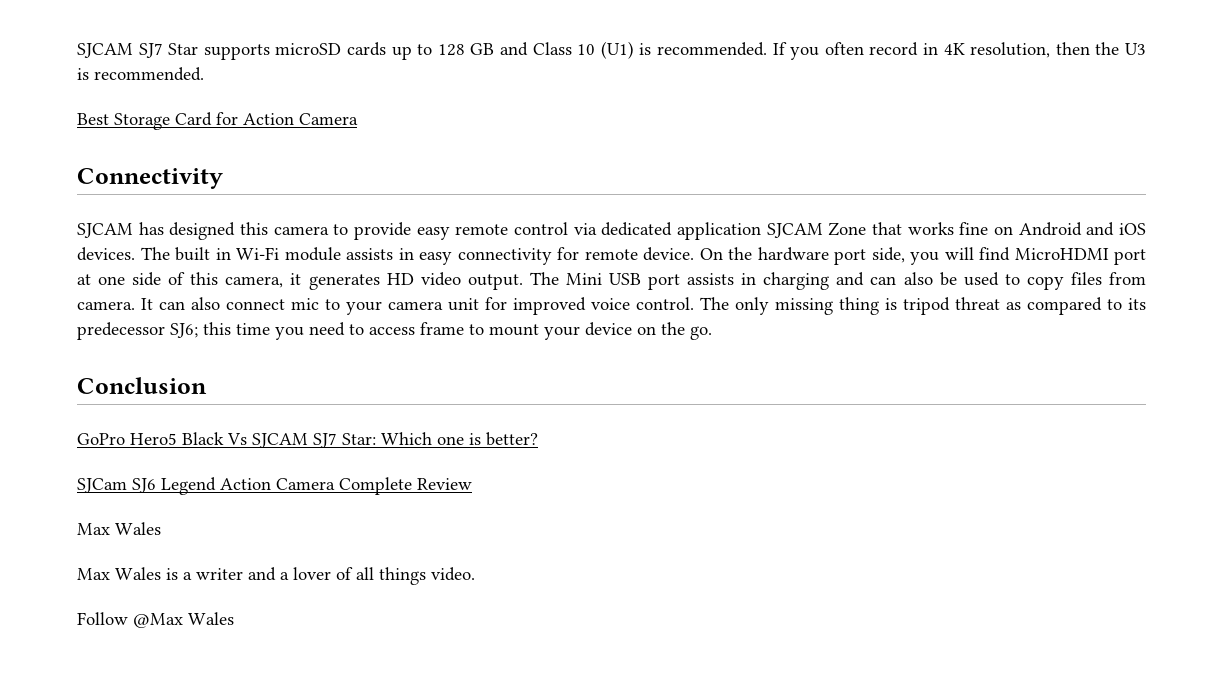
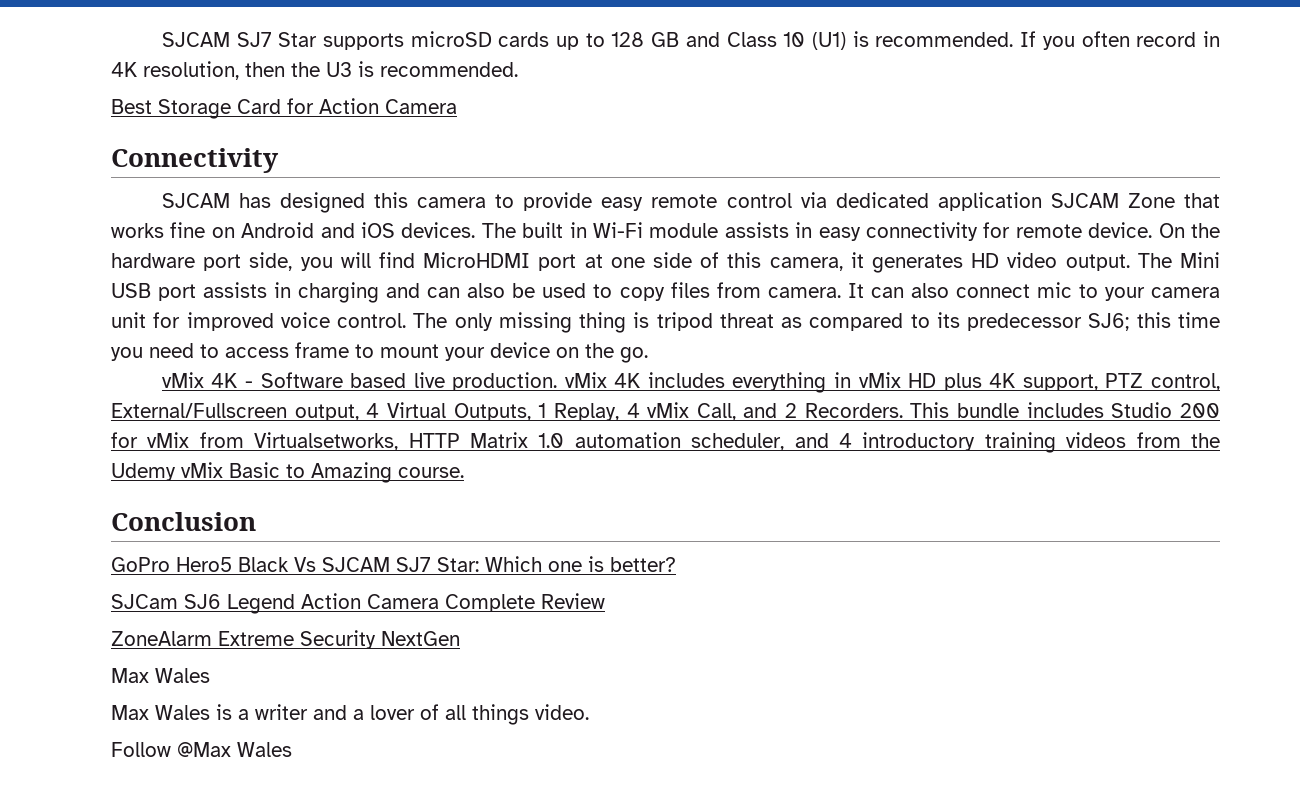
(712, 333) none -> [161,372,1221,393] [111,402,1220,421] [111,432,1220,453] [111,462,464,483] // vMix 4K - Software based live production. vMix 4K includes everything in vMix HD plus 4K support, PTZ control, External/Fullscreen output, 4 Virtual Outputs, 1 Replay, 4 vMix Call, and 2 Recorders. This bundle includes Studio 200 for vMix from Virtualsetworks, HTTP Matrix 1.0 automation scheduler, and 4 introductory training videos from the Udemy vMix Basic to Amazing course.
(472, 484) none -> [111,630,460,649] // ZoneAlarm Extreme Security NextGen

